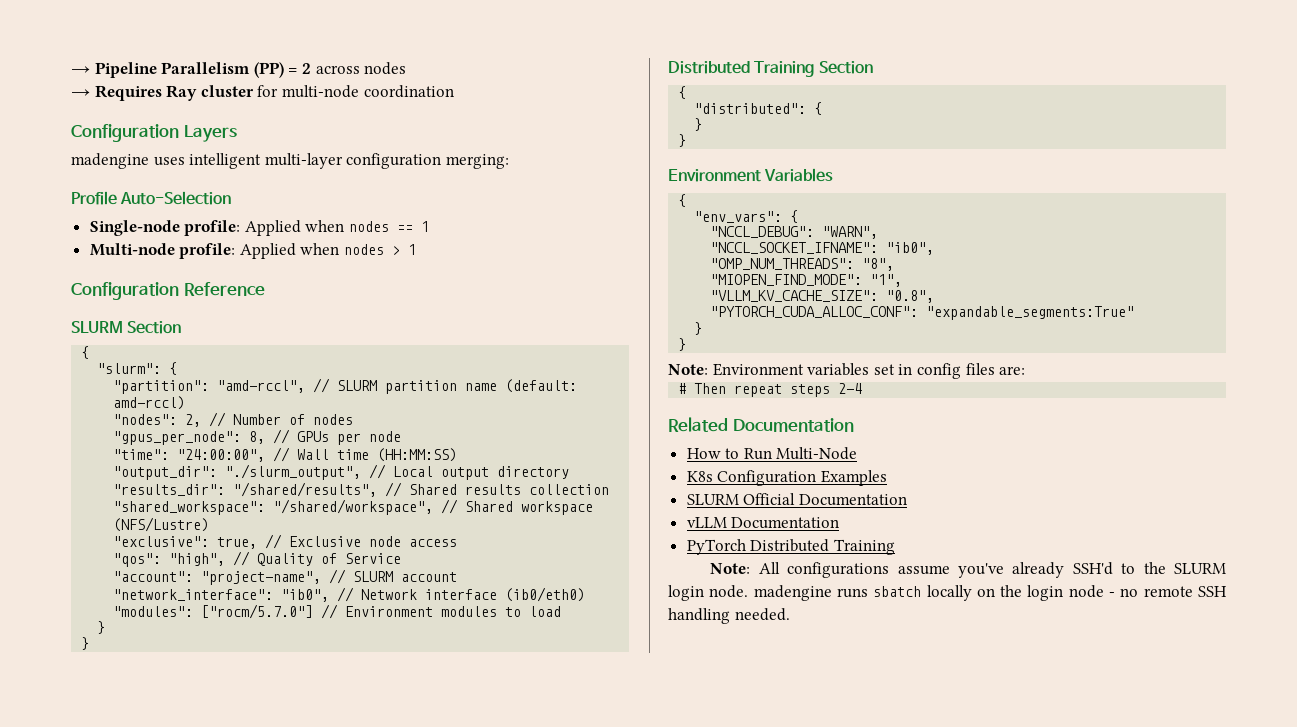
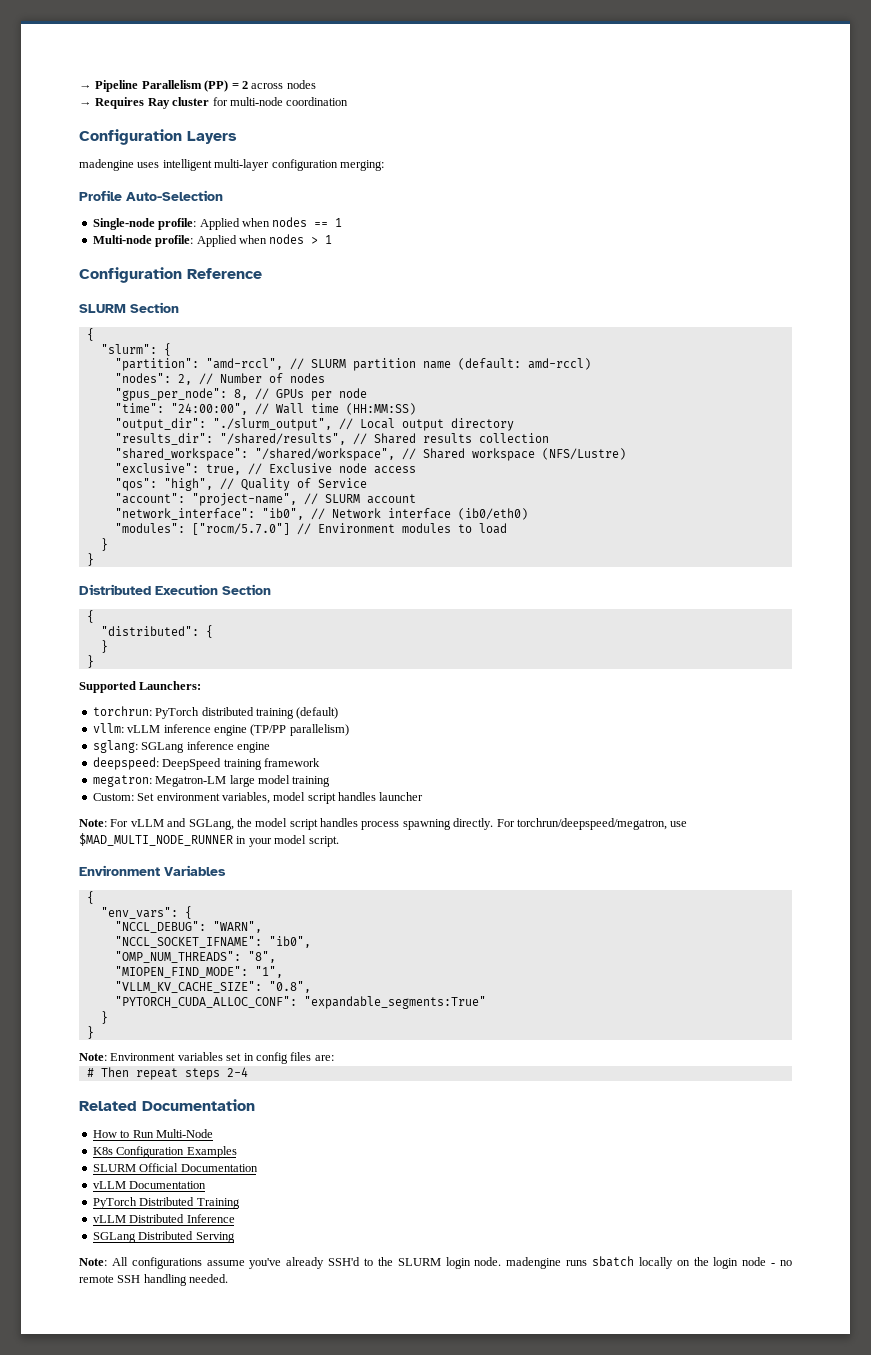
[754,61,815,77] Training -> [155,584,218,595] Execution
(687, 140) none -> [79,681,202,693] [92,706,339,719] [92,723,349,736] [92,740,270,753] [92,757,320,770] [92,775,331,787] [92,792,424,804] [79,818,688,830] [79,833,339,847] // Supported Launchers: // torchrun: PyTorch distributed training (default) // vllm: vLLM inference engine (TP/PP parallelism) // sglang: SGLang inference engine // deepspeed: DeepSpeed training framework // megatron: Megatron-LM large model training // Custom: Set environment variables, model script handles launcher // Note: For vLLM and SGLang, the model script handles process spawning directly. For torchrun/deepspeed/megatron, use $MAD_MULTI_NODE_RUNNER in your model script.
(895, 547) none -> [92,1214,235,1223] [92,1231,235,1243] // vLLM Distributed Inference // SGLang Distributed Serving

